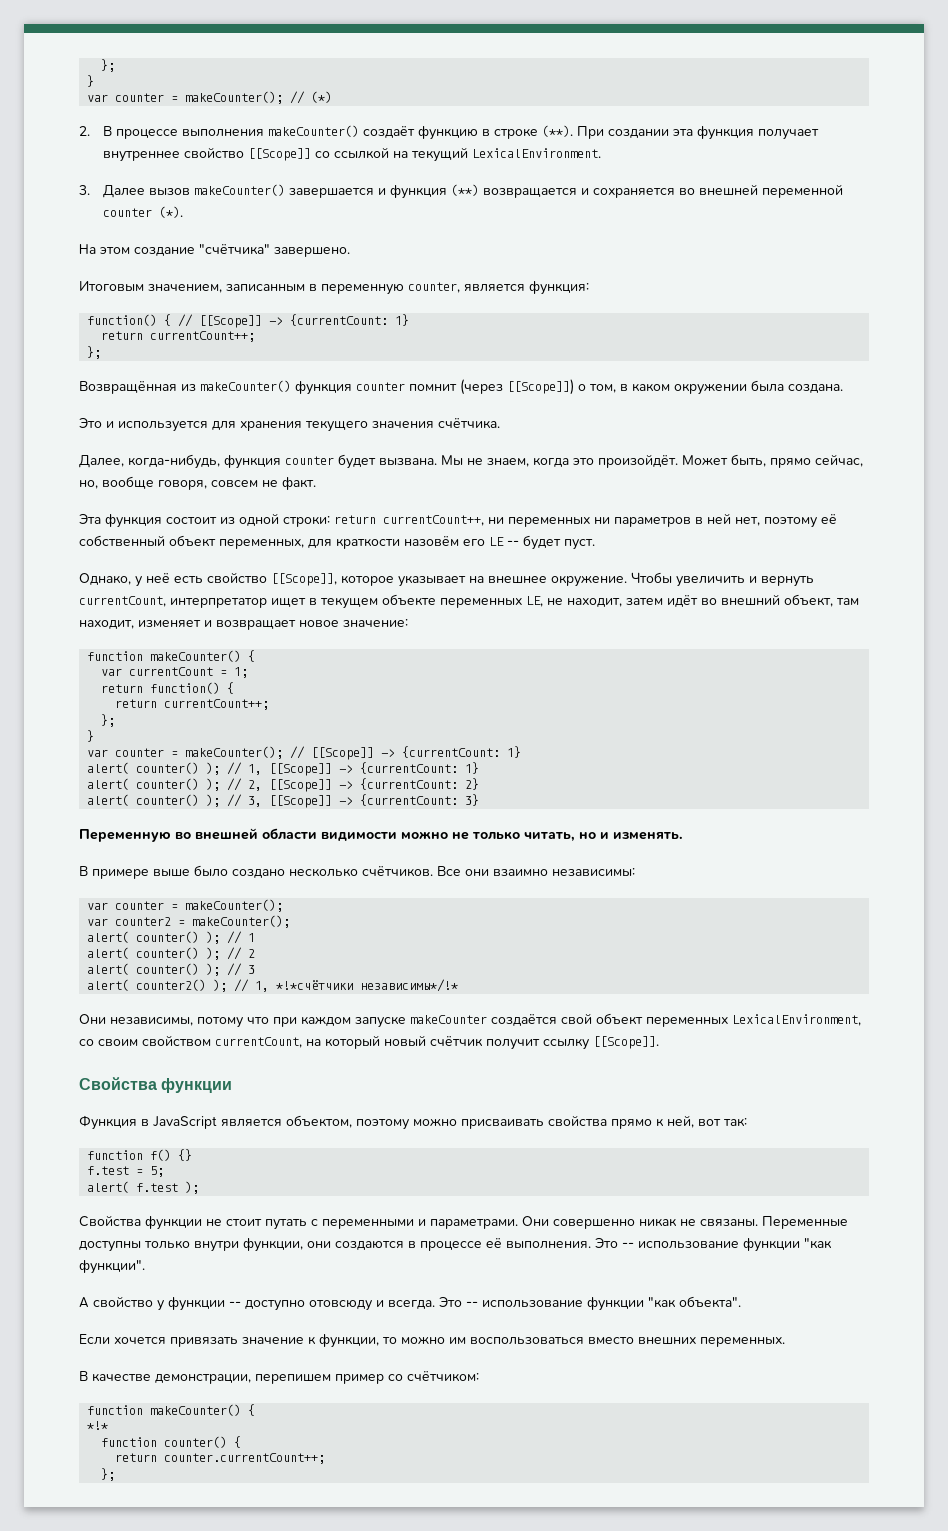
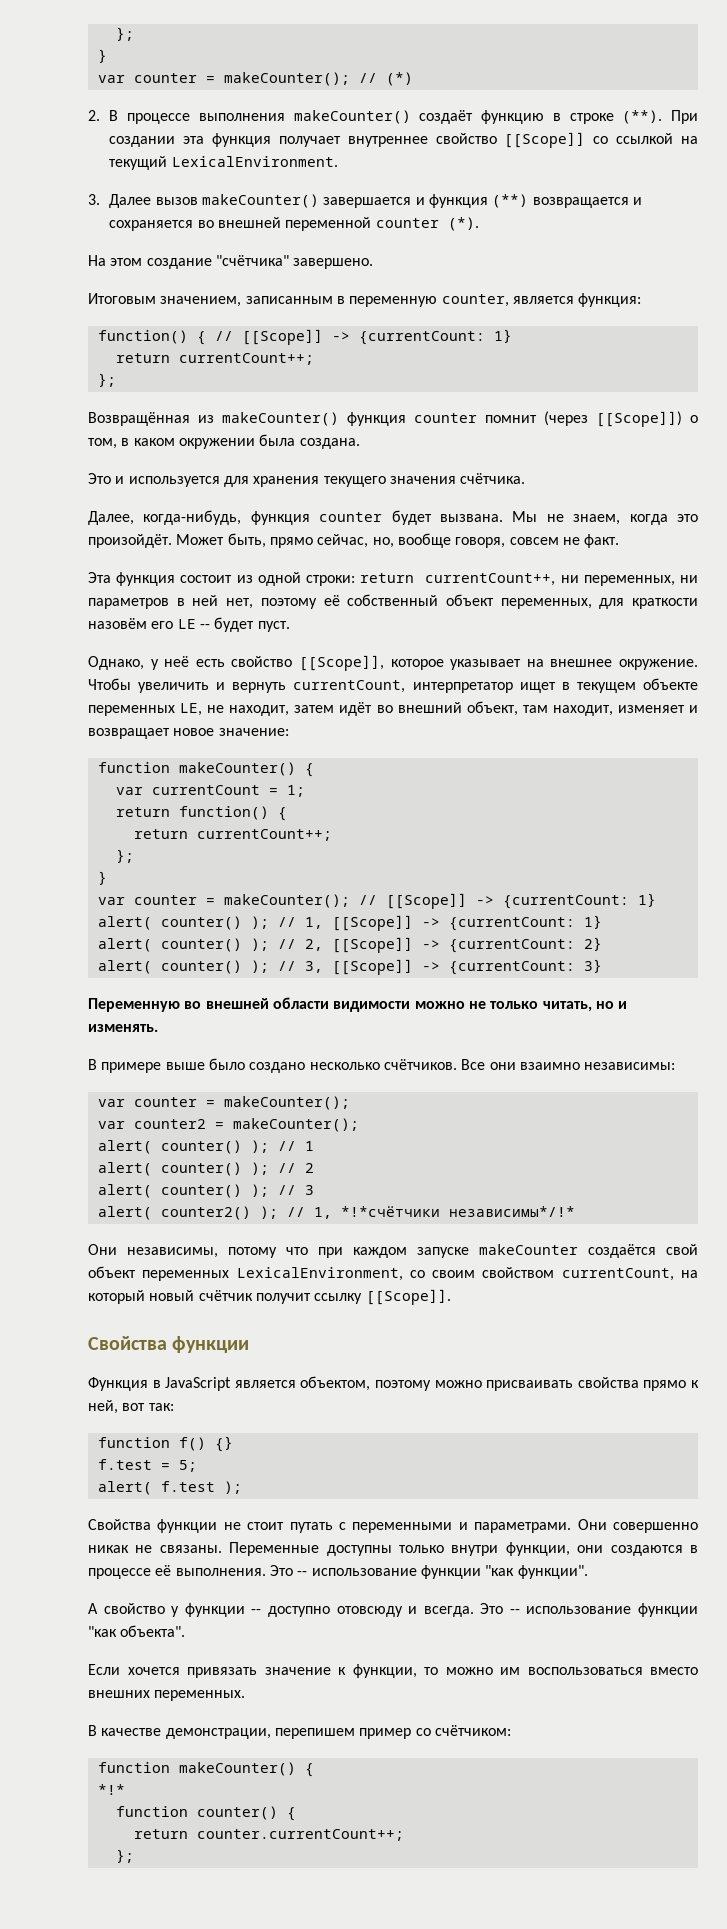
[508,517,590,527] переменных -> [583,575,675,586] переменных,

